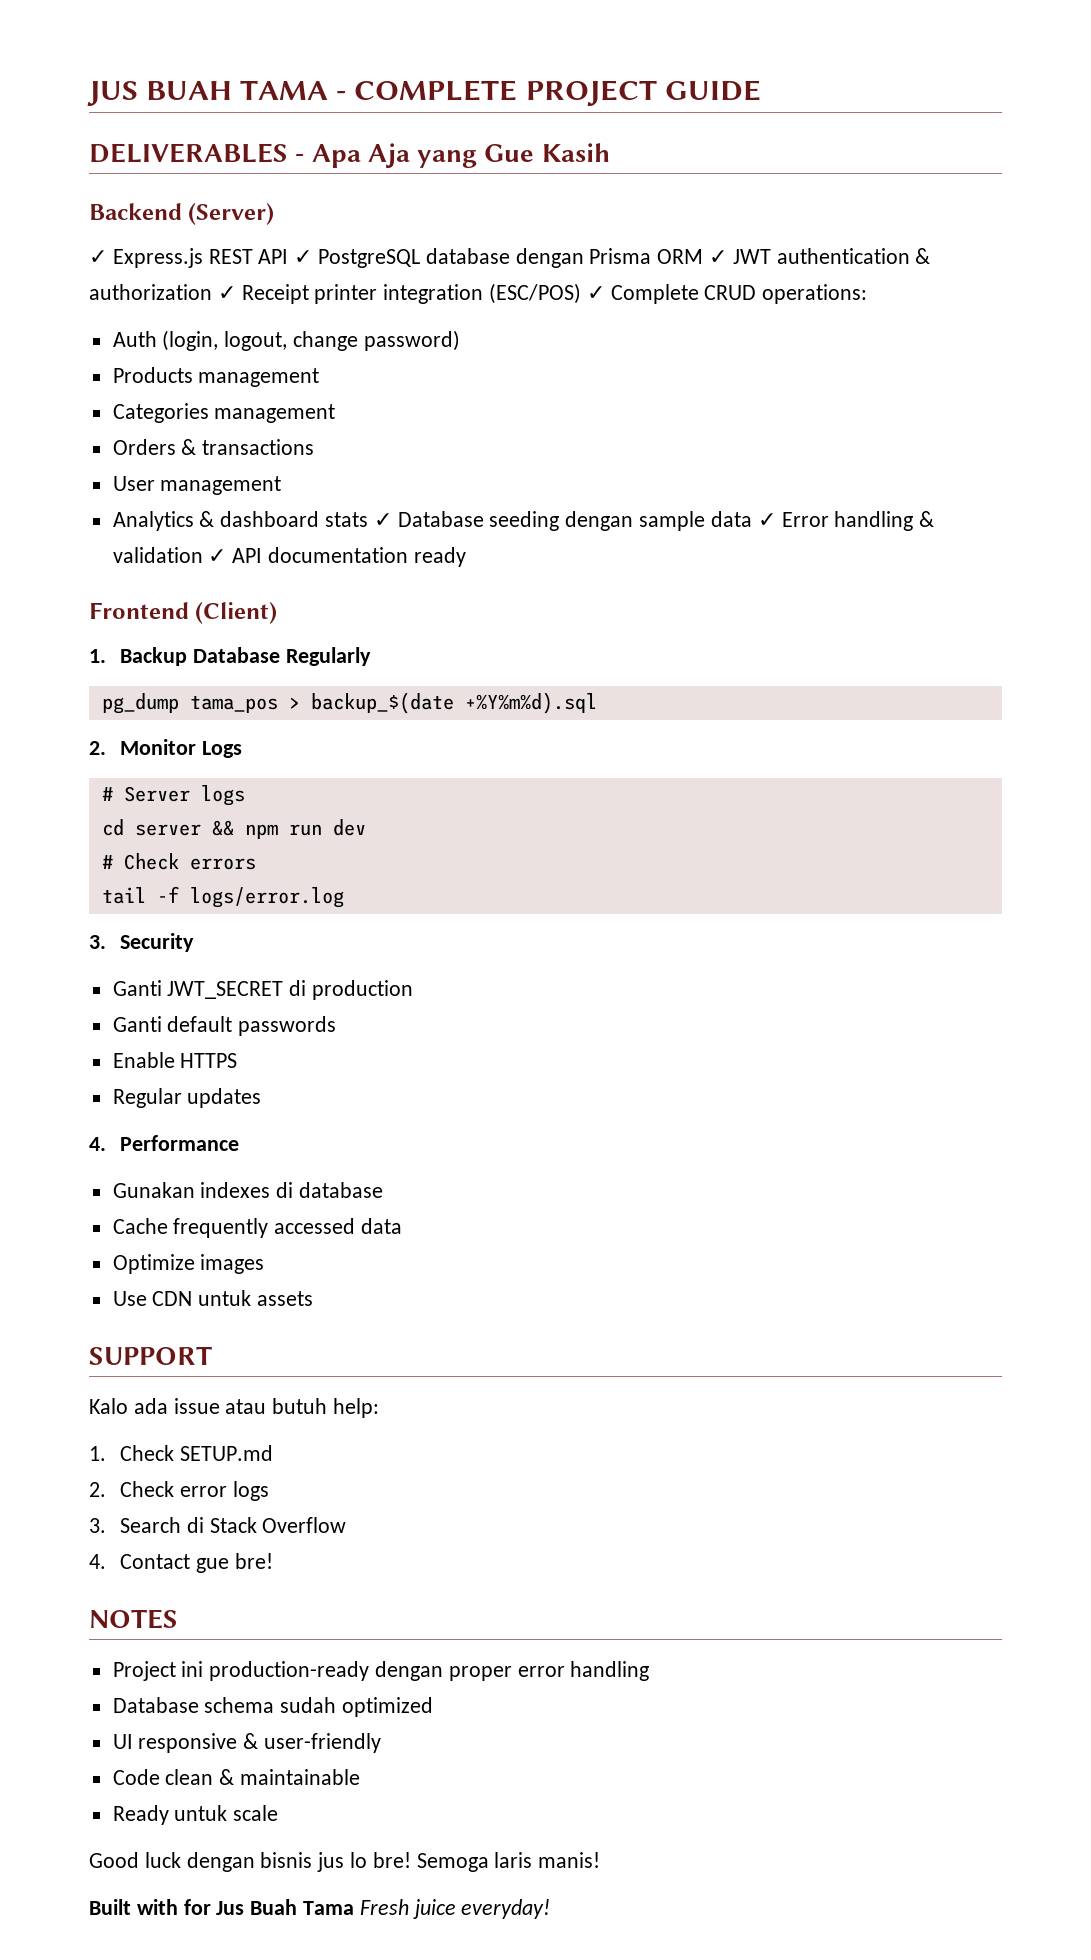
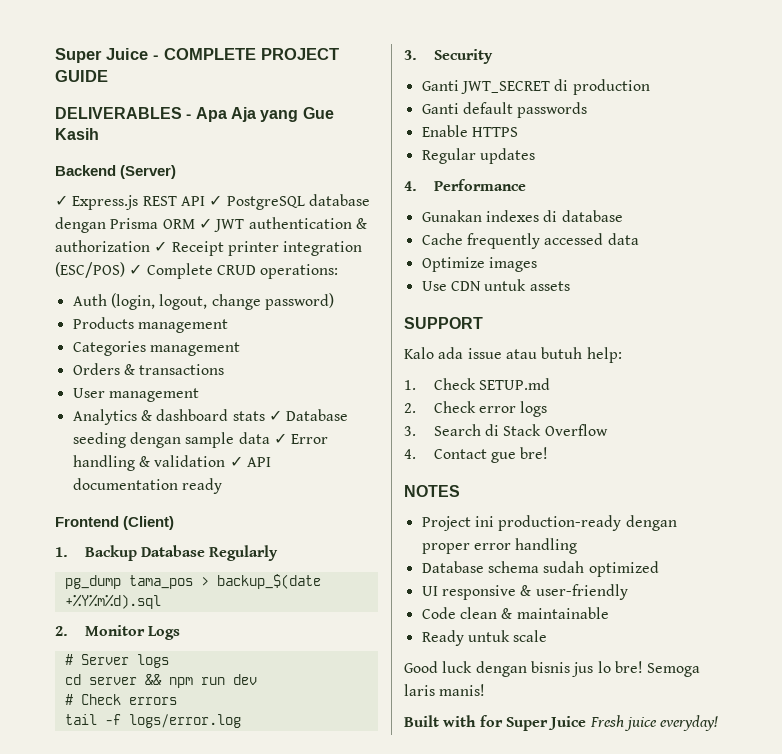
[87,80,329,106] JUS BUAH TAMA -> [55,48,148,63] Super Juice
[216,1899,355,1915] Jus Buah Tama -> [505,716,587,731] Super Juice

